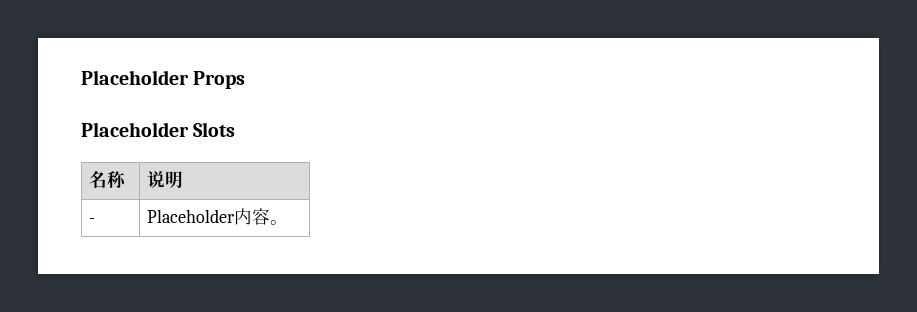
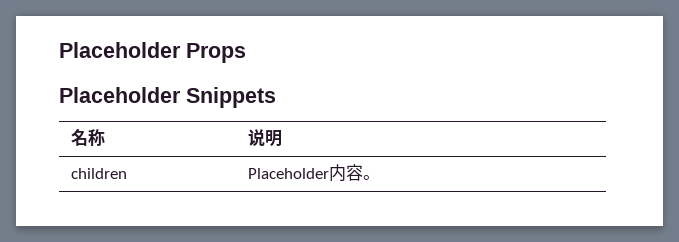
[193,122,236,137] Slots -> [186,87,276,108] Snippets
[88,218,95,223] - -> [71,168,128,179] children

